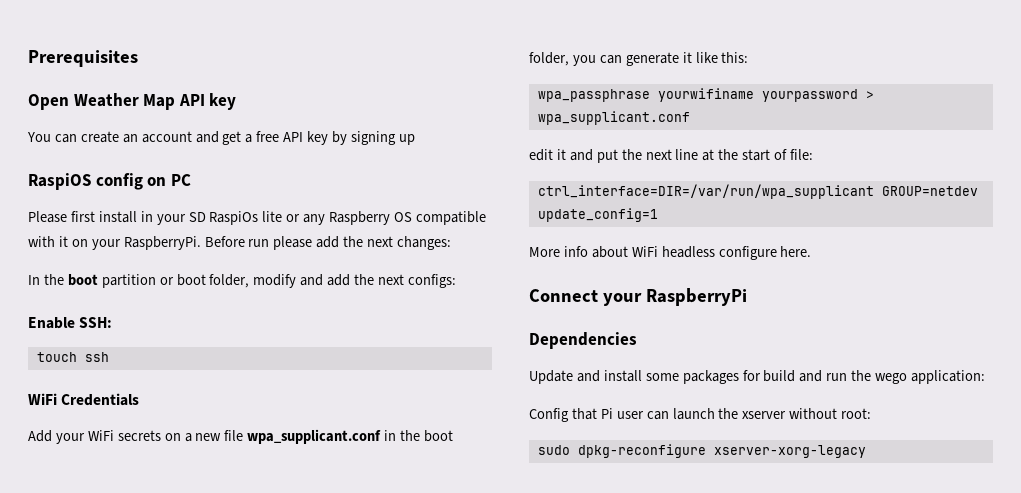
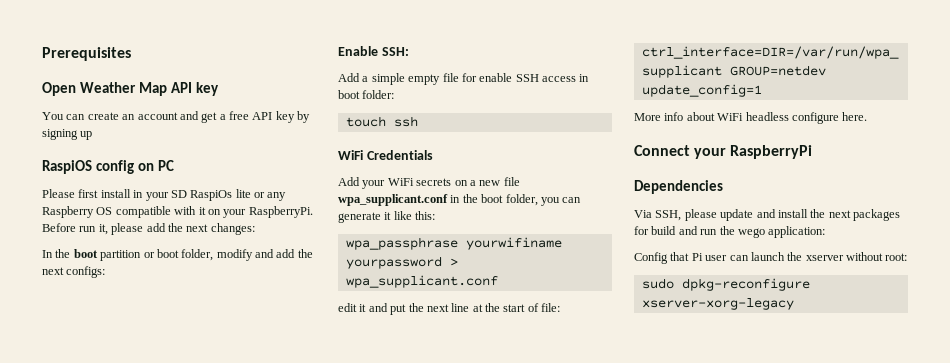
(270, 243) none -> [98,224,108,235] it,
(113, 322) none -> [338,73,590,85] [338,90,395,99] // Add a simple empty file for enable SSH access in boot folder:
[529,370,679,384] Update and install some -> [634,209,851,221] Via SSH, please update and install the next

